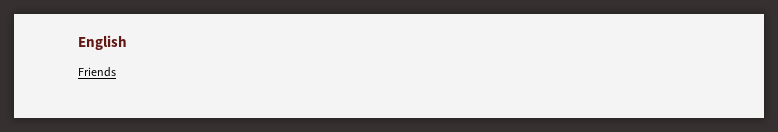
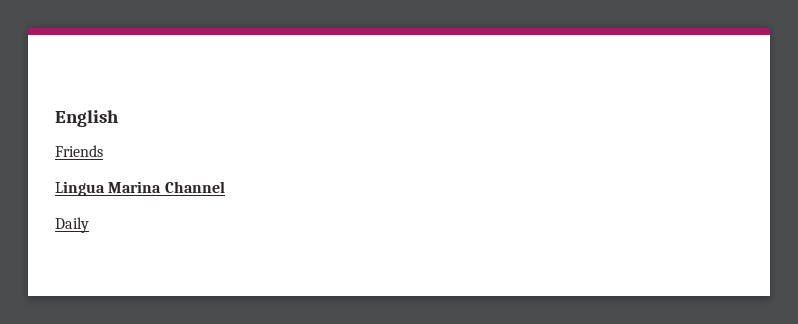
(116, 72) none -> [55,181,225,196] [55,217,89,233] // Lingua Marina Channel // Daily

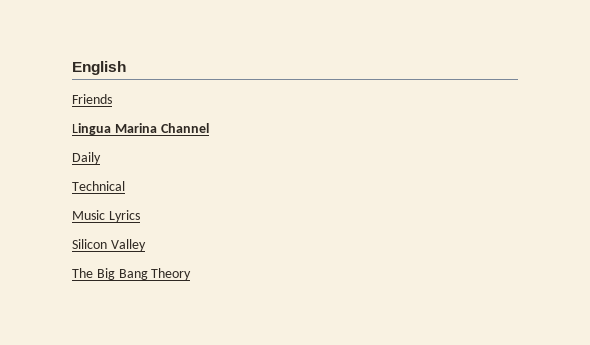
(89, 225) none -> [72,181,125,191] [72,210,140,222] [72,239,146,251] [72,268,192,280] // Technical // Music Lyrics // Silicon Valley // The Big Bang Theory

